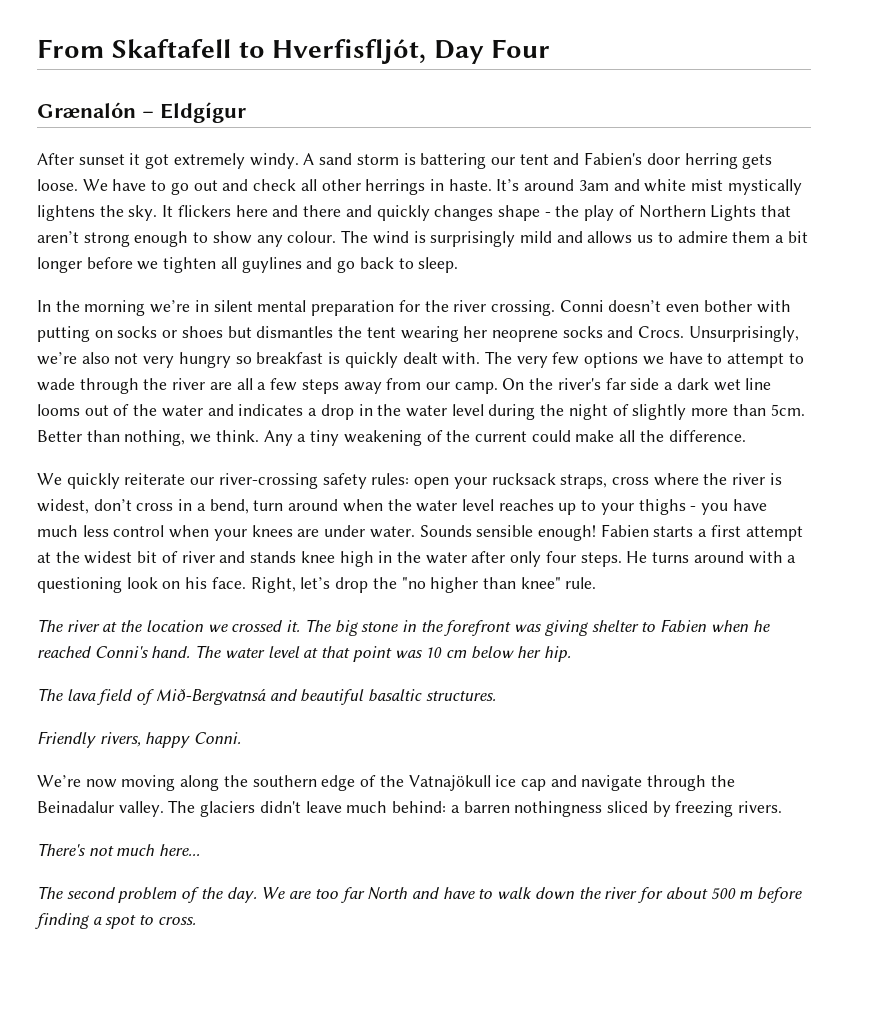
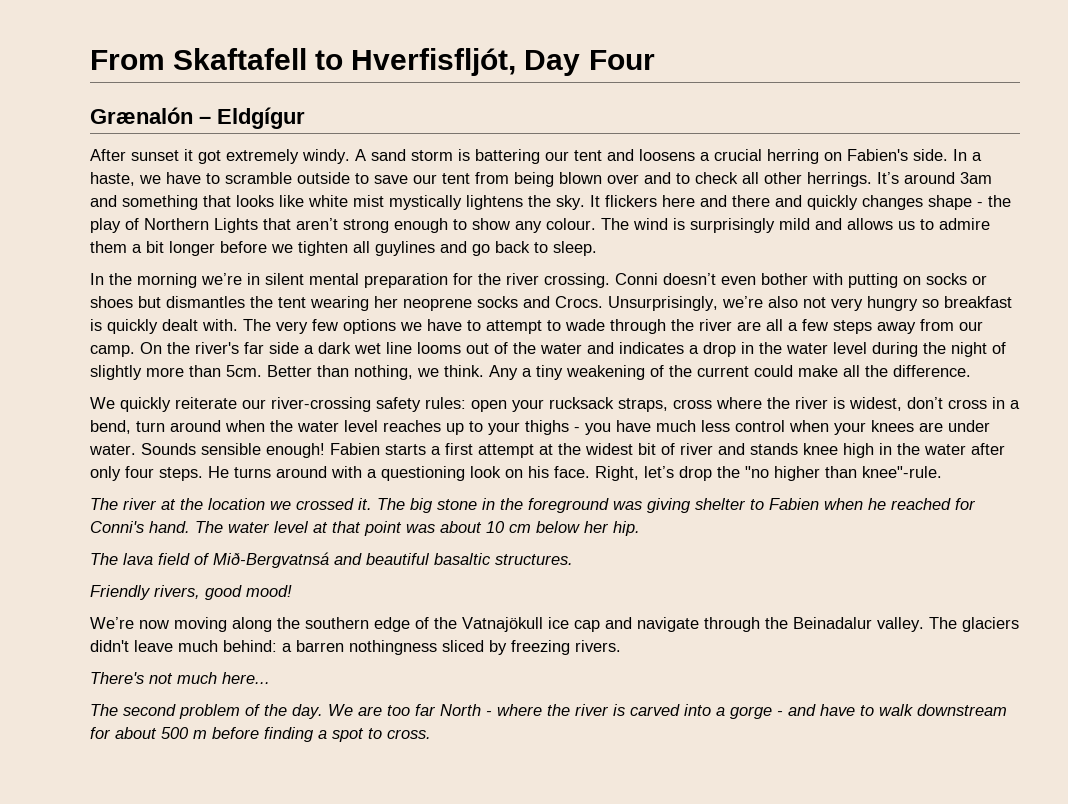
[584,152,773,169] [37,179,640,195] Fabien's door herring gets loose. We have to go out and check all other herrings in haste. It’s around 3am and -> [639,149,982,164] [90,172,992,187] [90,195,304,210] loosens a crucial herring on Fabien's side. In a haste, we have to scramble outside to save our tent from being blown over and to check all other herrings. It’s around 3am and something that looks like
[520,577,597,589] knee" rule. -> [862,466,942,478] knee"-rule.
[444,620,512,636] forefront -> [528,498,609,513] foreground
(92, 652) none -> [955,498,976,510] for
(422, 654) none -> [440,521,482,533] about
[145,732,242,748] happy Conni. -> [205,585,292,600] good mood!
(408, 893) none -> [486,704,783,719] - where the river is carved into a gorge -
[534,887,638,899] down the river -> [917,704,1007,716] downstream

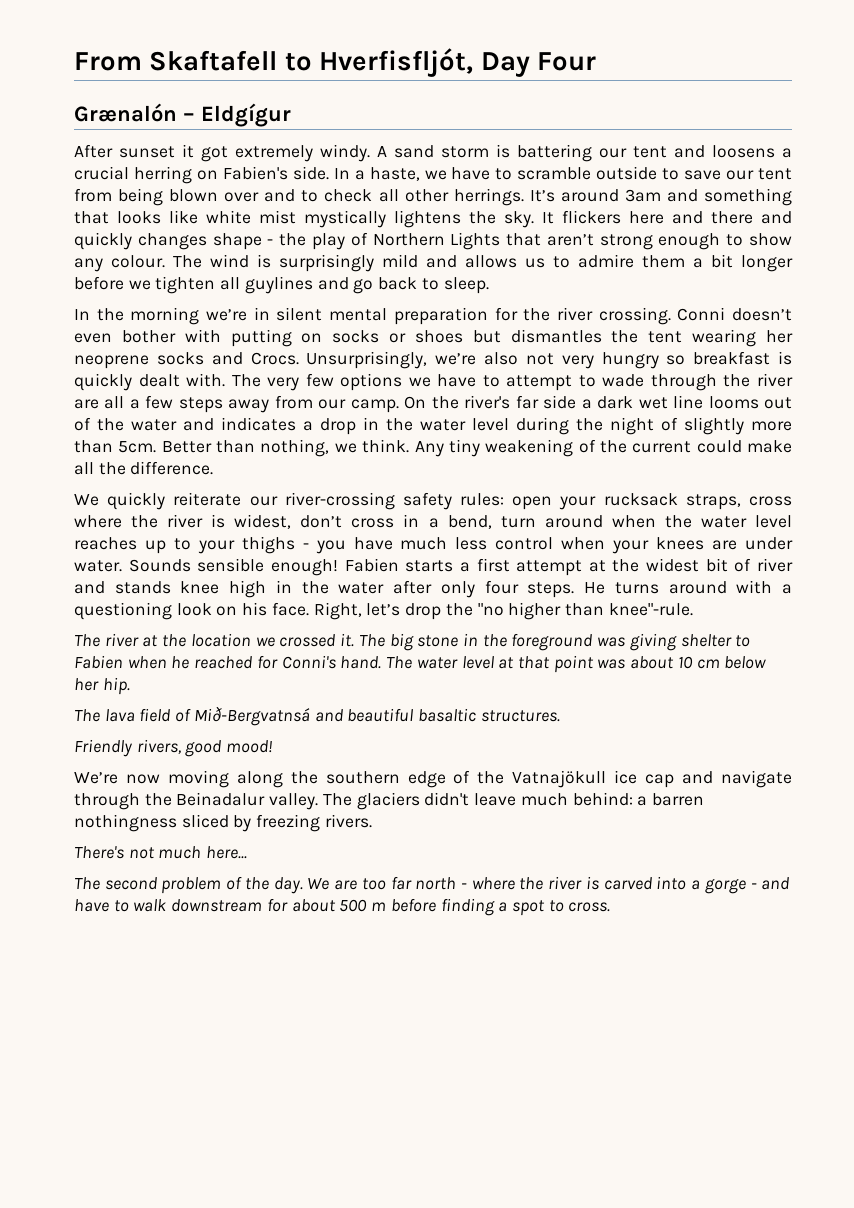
[522,368,532,377] a -> (444, 449) none
[440,704,481,716] North -> [415,877,457,890] north

